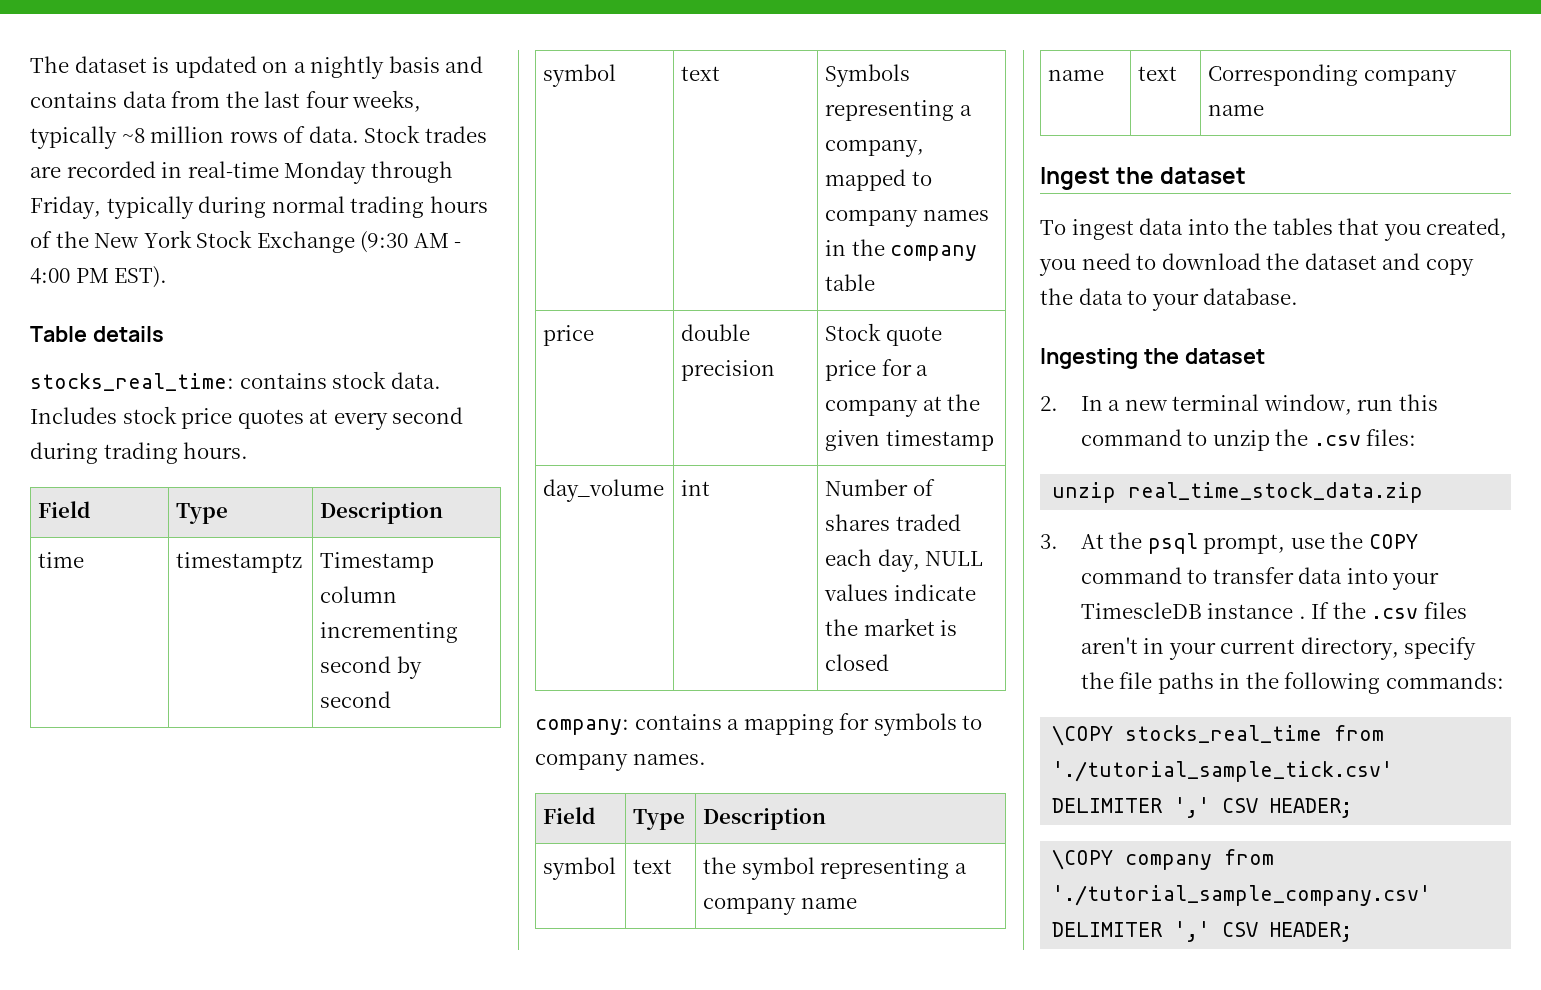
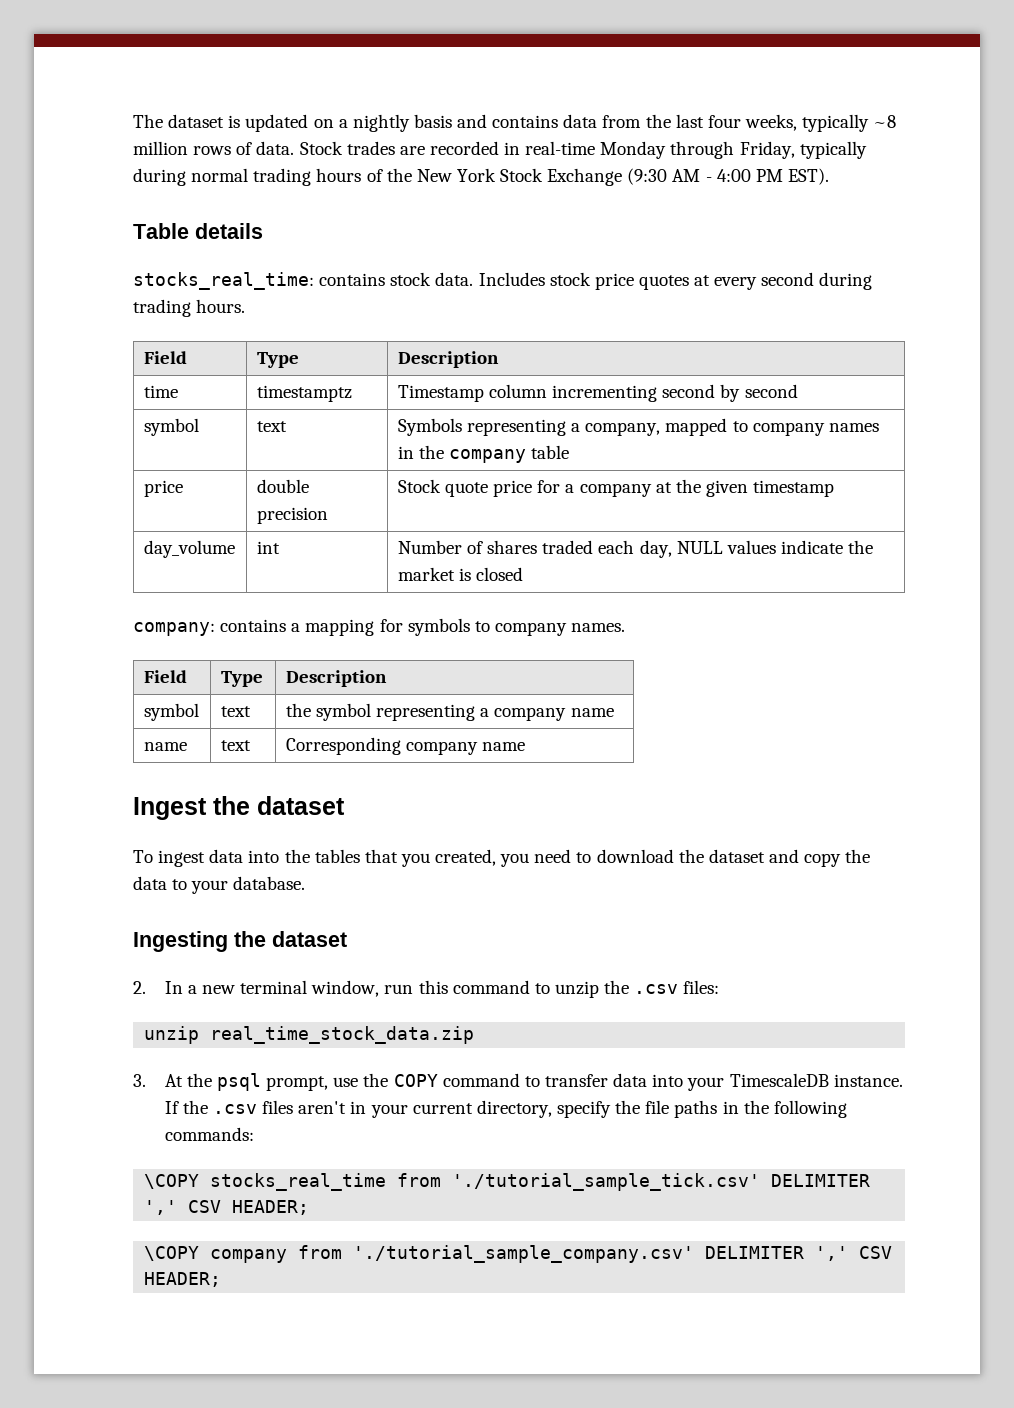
[1080,602,1306,619] TimescleDB instance . -> [729,1073,903,1087] TimescaleDB instance.

